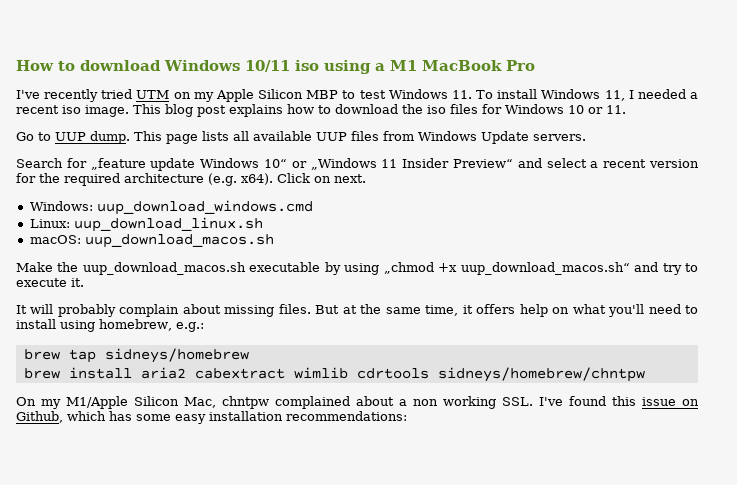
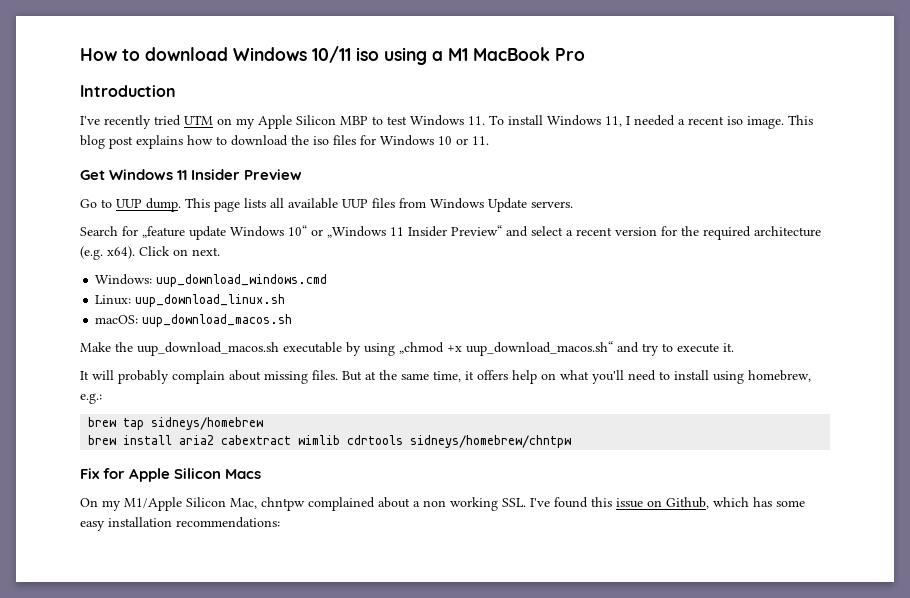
(535, 65) none -> [80,85,176,97] // Introduction
(626, 109) none -> [80,169,303,180] // Get Windows 11 Insider Preview
(645, 374) none -> [80,468,262,482] // Fix for Apple Silicon Macs

